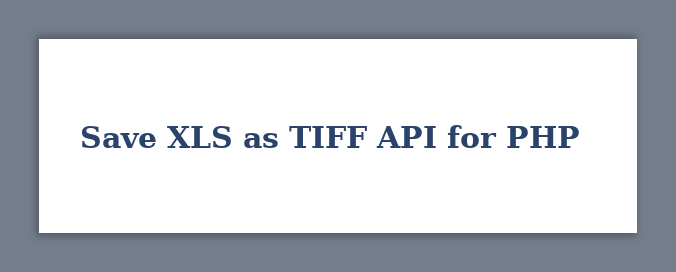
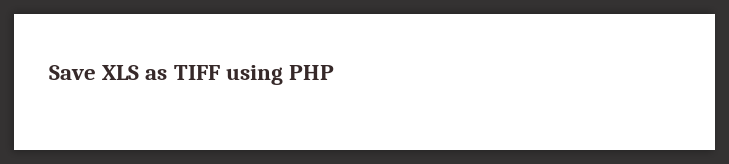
[376,125,497,148] API for -> [225,65,283,85] using

